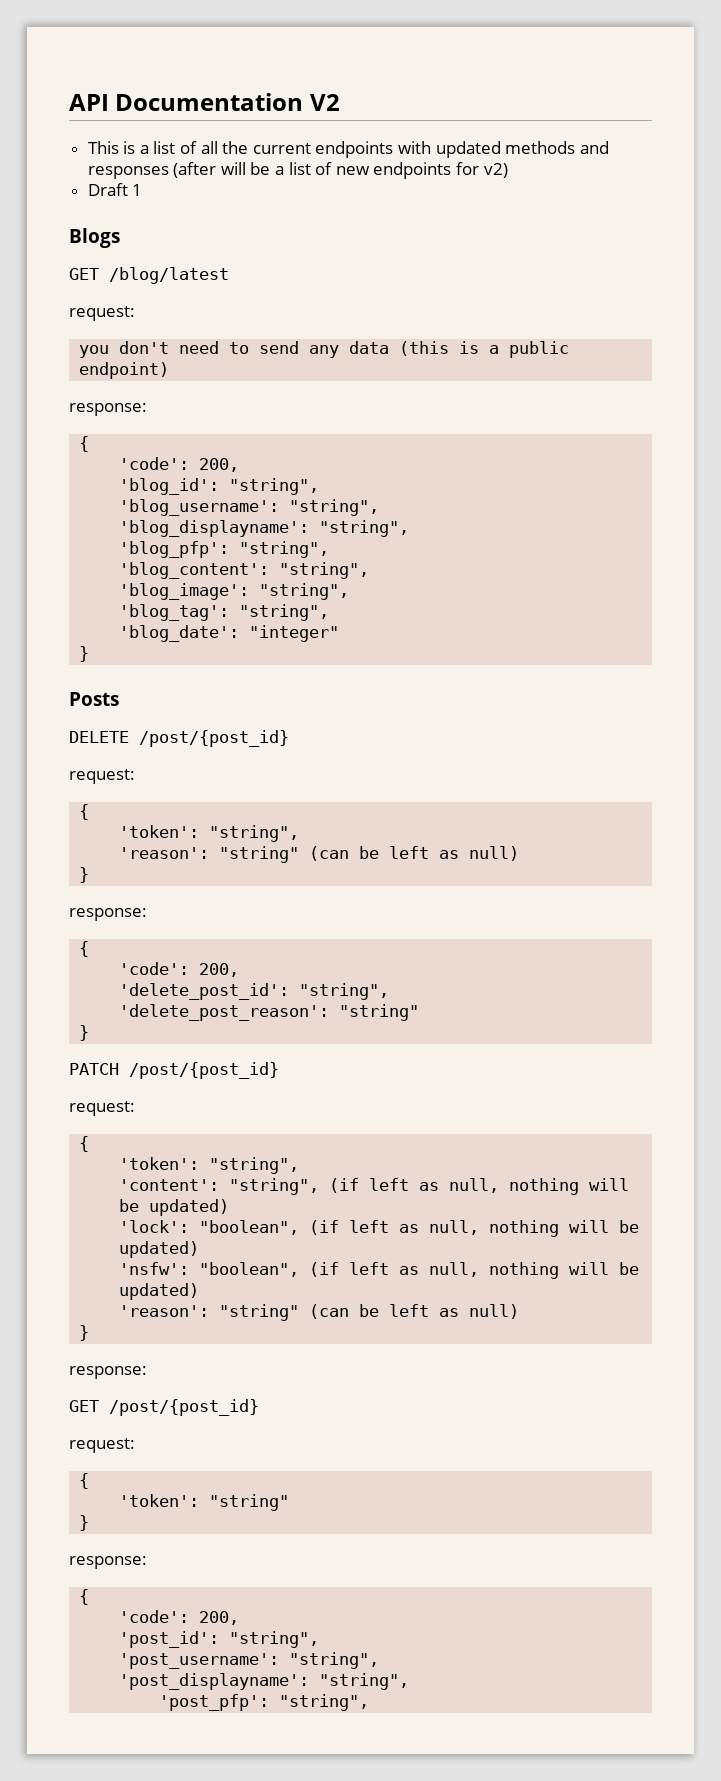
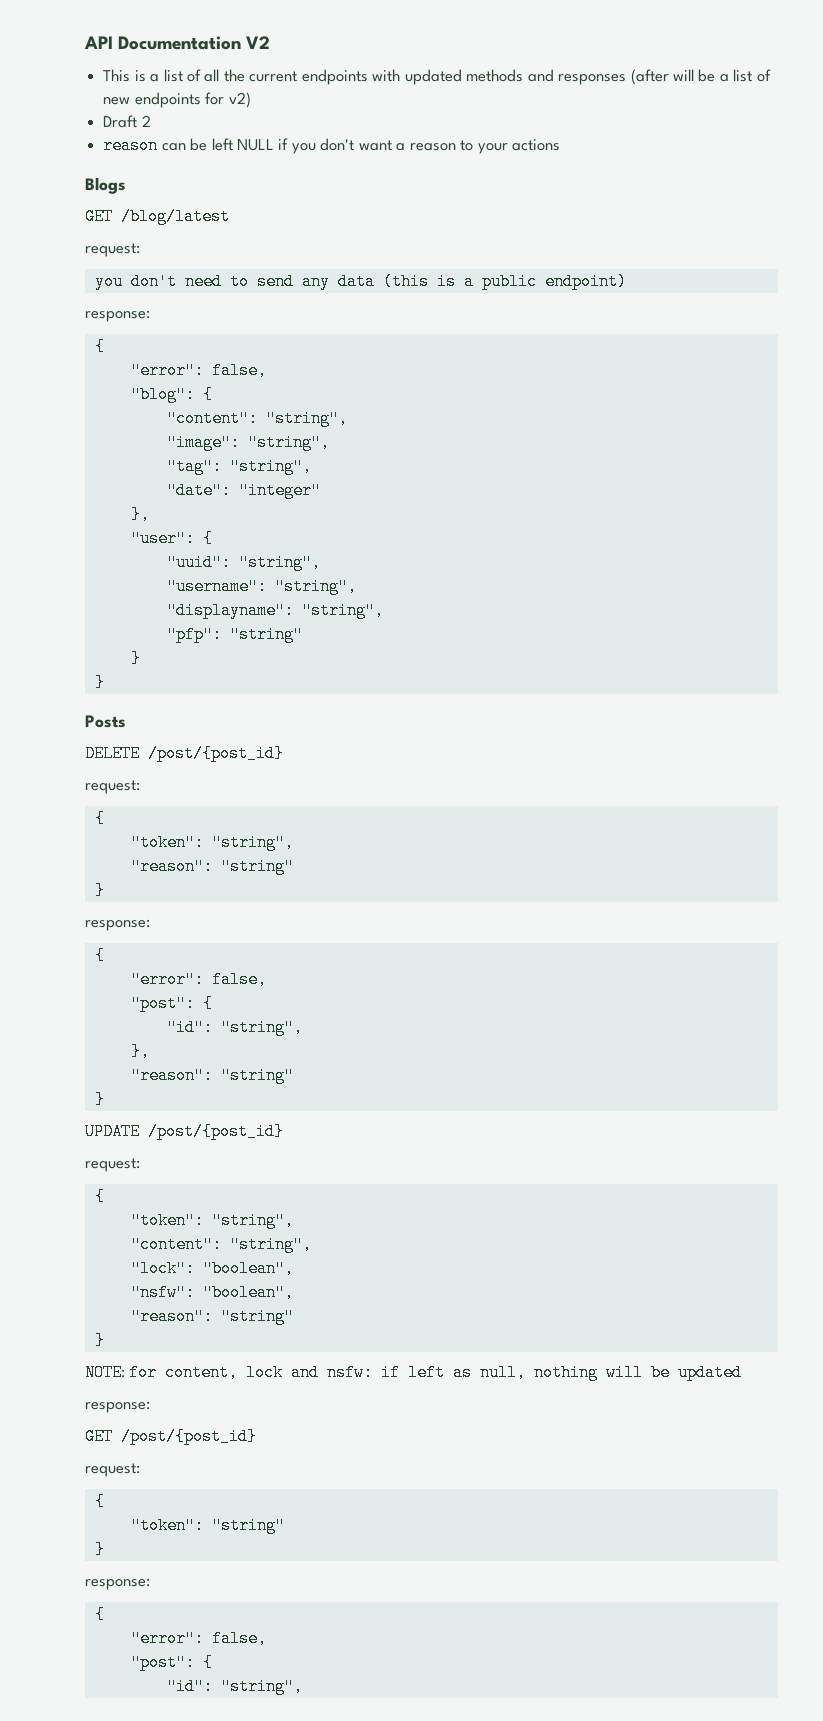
[132,184,143,196] 1 -> [141,115,151,127] [103,137,561,154] 2 // reason can be left NULL if you don't want a reason to your actions
[119,457,240,472] [119,478,320,495] [119,499,380,516] [119,520,410,537] [119,541,330,558] [119,562,370,579] [119,583,350,600] [119,604,330,621] [119,625,340,642] 'code': 200, // 'blog_id': "string", // 'blog_username': "string", // 'blog_displayname': "string", // 'blog_pfp': "string", // 'blog_content': "string", // 'blog_image': "string", // 'blog_tag': "string", // 'blog_date': "integer" -> [130,362,267,379] [130,386,213,403] [166,410,348,427] [166,434,330,451] [166,458,312,475] [166,482,321,499] [130,506,150,523] [130,530,213,547] [166,554,321,571] [166,578,357,595] [166,602,384,619] [166,626,303,643] [130,650,141,667] "error": false, // "blog": { // "content": "string", // "image": "string", // "tag": "string", // "date": "integer" // }, // "user": { // "uuid": "string", // "username": "string", // "displayname": "string", // "pfp": "string" // }
[119,825,300,842] [119,846,520,863] [79,867,90,883] [69,908,147,921] [79,941,90,957] [119,962,240,977] [119,983,390,1000] [119,1004,420,1021] [79,1025,90,1041] [69,1062,279,1079] [69,1101,135,1116] [79,1136,90,1152] [119,1157,300,1174] [119,1178,630,1195] [119,1199,230,1216] [119,1220,640,1237] [119,1241,200,1258] [119,1262,640,1279] [119,1283,200,1300] [119,1304,520,1321] [79,1325,90,1341] 'token': "string", // 'reason': "string" (can be left as null) // } // response: // { // 'code': 200, // 'delete_post_id': "string", // 'delete_post_reason': "string" // } // PATCH /post/{post_id} // request: // { // 'token': "string", // 'content': "string", (if left as null, nothing will be updated) // 'lock': "boolean", (if left as null, nothing will be updated) // 'nsfw': "boolean", (if left as null, nothing will be updated) // 'reason': "string" (can be left as null) // } -> [130,834,294,851] [130,858,294,875] [94,882,105,899] [85,919,150,931] [94,947,105,964] [130,971,267,988] [130,995,213,1012] [166,1019,303,1036] [130,1043,150,1060] [130,1067,294,1084] [94,1091,105,1108] [85,1123,284,1140] [85,1158,140,1172] [94,1188,105,1205] [130,1212,294,1229] [130,1236,312,1253] [130,1260,294,1277] [130,1284,294,1301] [130,1308,294,1325] [94,1332,105,1349] [85,1364,743,1381] "token": "string", // "reason": "string" // } // response: // { // "error": false, // "post": { // "id": "string", // }, // "reason": "string" // } // UPDATE /post/{post_id} // request: // { // "token": "string", // "content": "string", // "lock": "boolean", // "nsfw": "boolean", // "reason": "string" // } // NOTE: for content, lock and nsfw: if left as null, nothing will be updated
[119,1494,290,1511] [79,1515,90,1531] [69,1556,147,1569] [79,1589,90,1605] [119,1610,240,1625] [119,1631,320,1648] [119,1652,380,1669] [119,1673,410,1690] [159,1694,270,1711] 'token': "string" // } // response: // { // 'code': 200, // 'post_id': "string", // 'post_username': "string", // 'post_displayname': "string", // 'post_pfp': -> [130,1517,285,1534] [94,1541,105,1558] [85,1578,150,1590] [94,1606,105,1623] [130,1630,267,1647] [130,1654,213,1671] [166,1678,213,1695] "token": "string" // } // response: // { // "error": false, // "post": { // "id":

